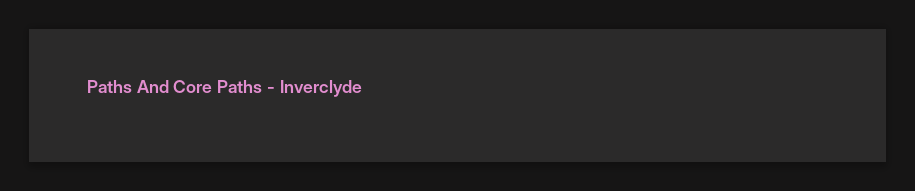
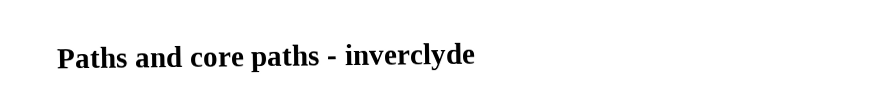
[87,80,362,97] Paths And Core Paths - Inverclyde -> [56,42,477,73] Paths and core paths - inverclyde

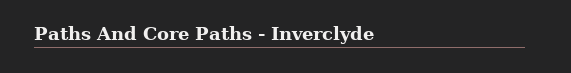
[56,42,477,73] Paths and core paths - inverclyde -> [34,26,374,44] Paths And Core Paths - Inverclyde

